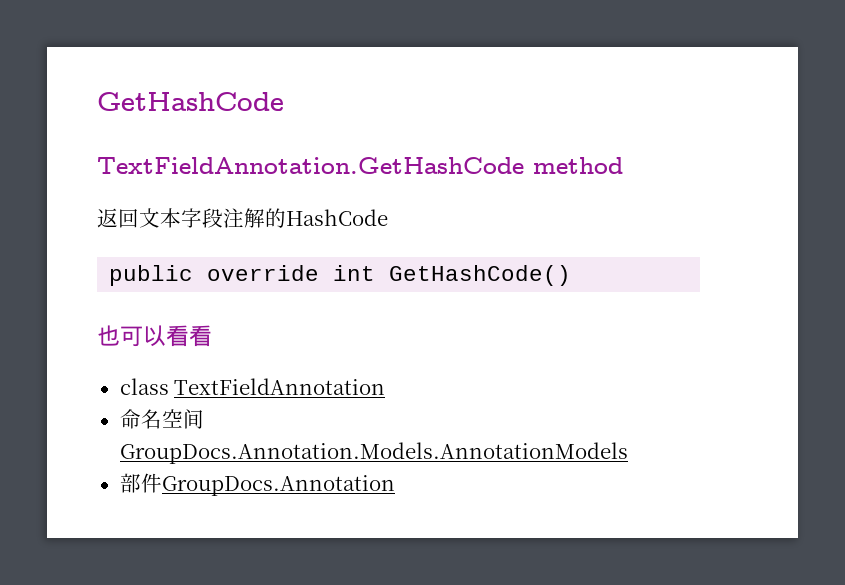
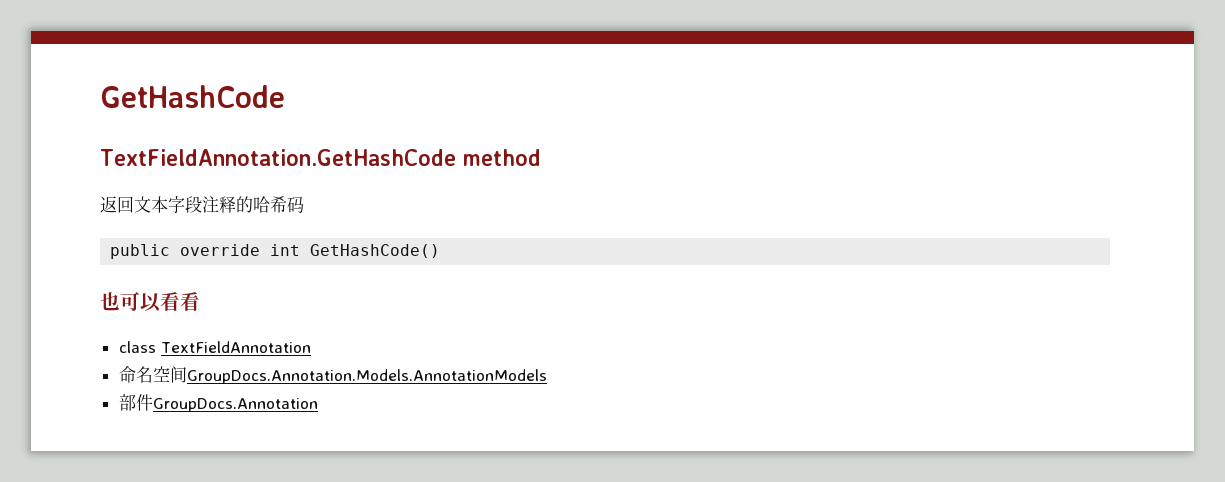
[244,208,388,228] 解的HashCode -> [219,196,304,213] 释的哈希码

